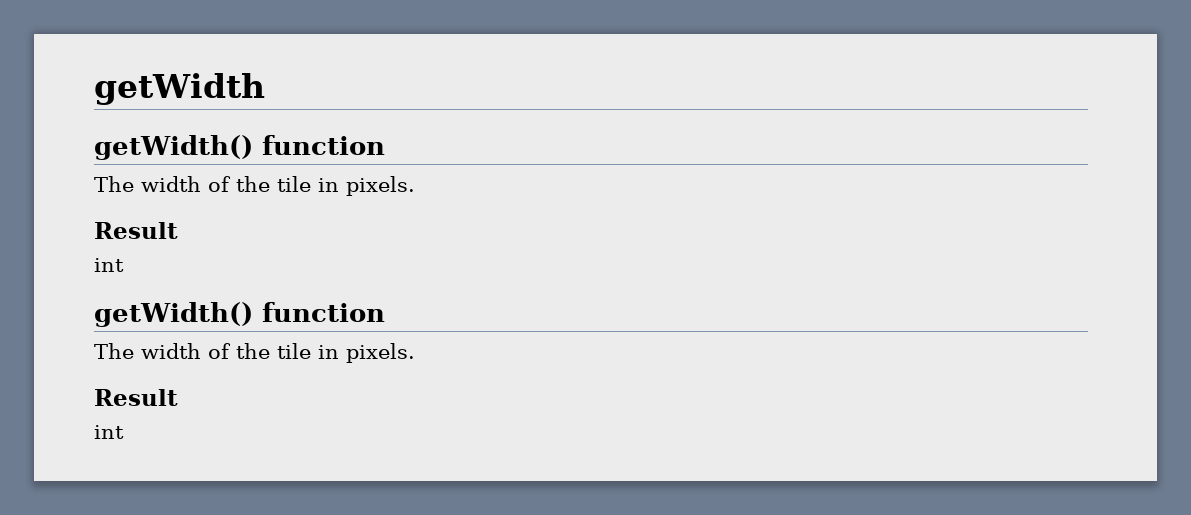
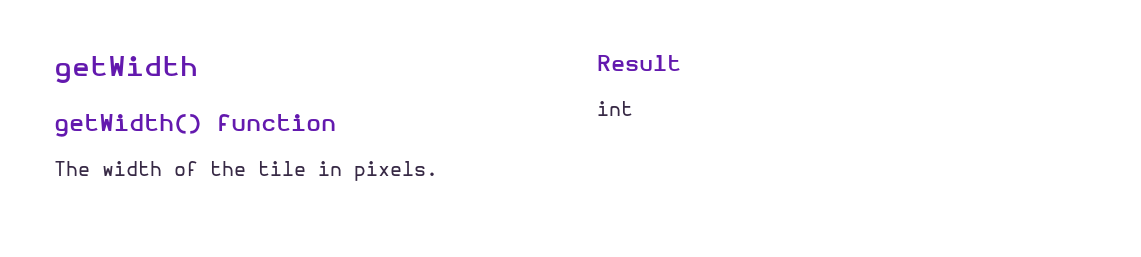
[94,302,385,327] [94,343,415,363] [94,389,178,406] [94,425,124,439] // getWidth() function // The width of the tile in pixels. // Result // int -> (633, 108) none

